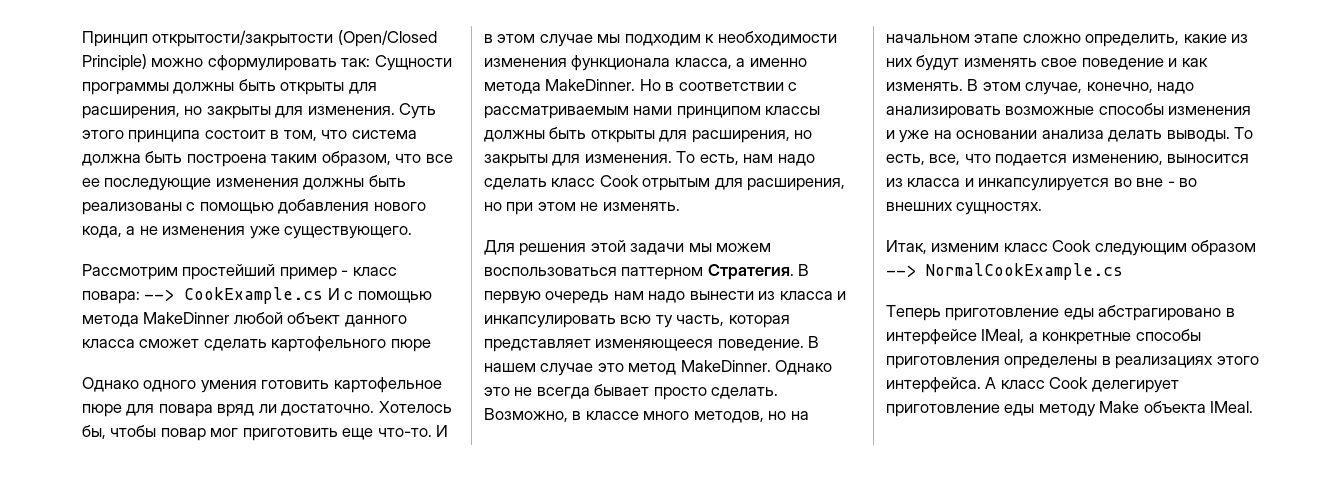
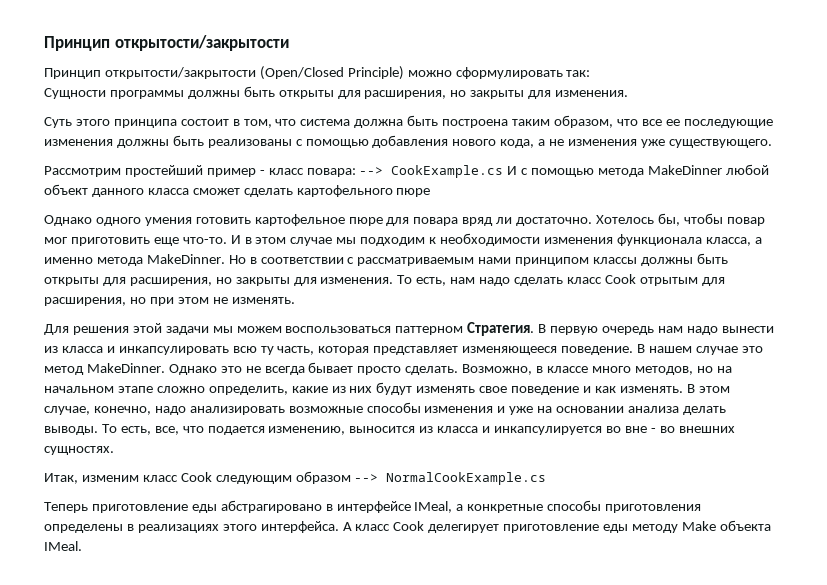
[82,30,334,47] Принцип открытости/закрытости -> [44,35,289,51] [44,67,256,79] Принцип открытости/закрытости // Принцип открытости/закрытости
(371, 62) none -> (591, 73) //
(395, 110) none -> (629, 93) //

